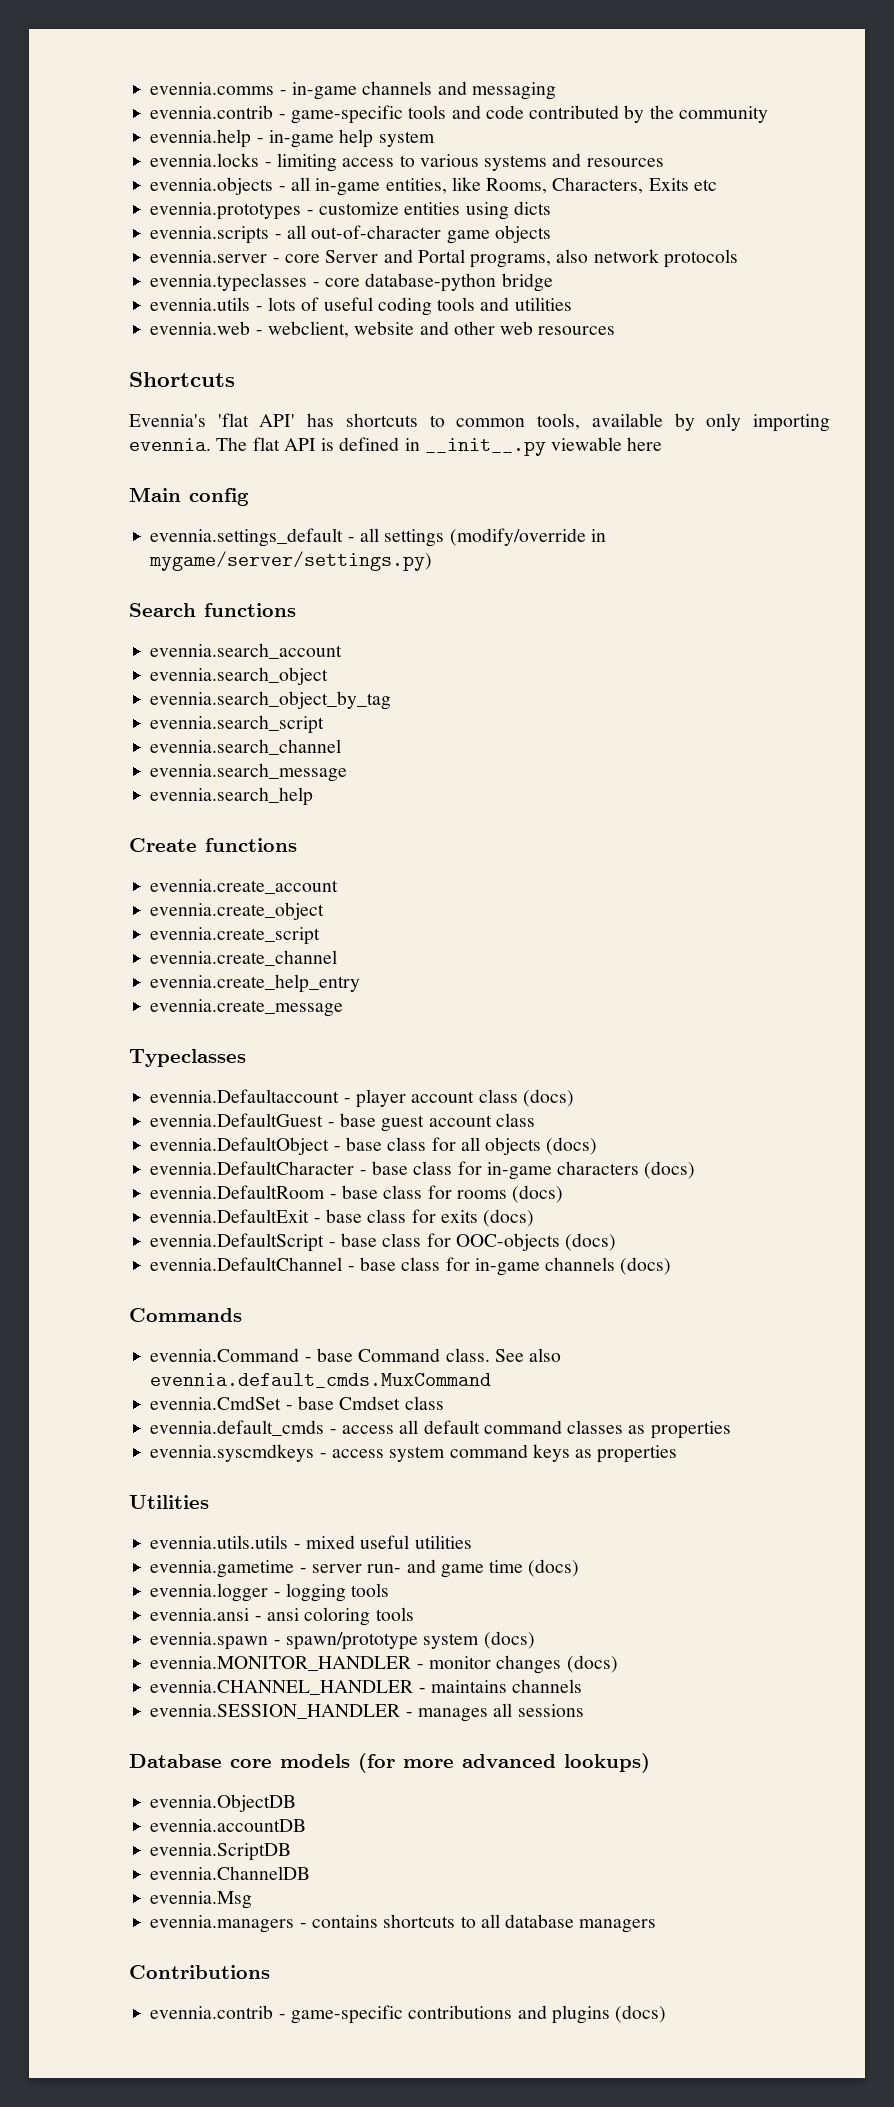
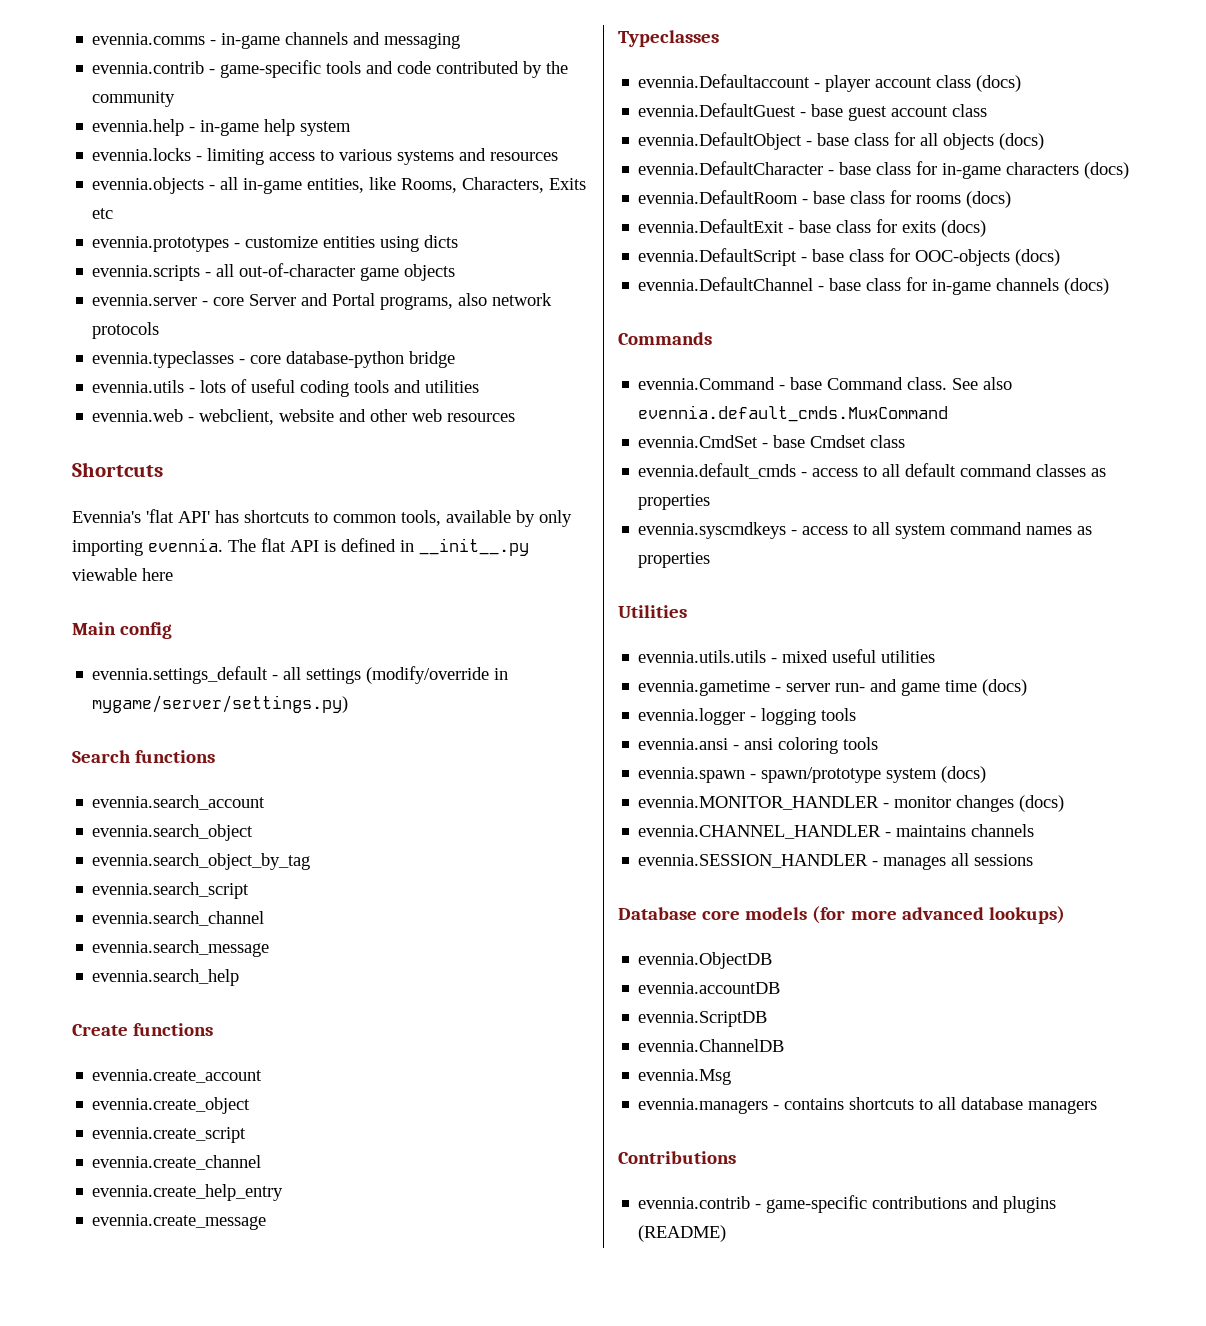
(394, 1429) none -> [863,466,878,477] to
(384, 1453) none -> [853,522,891,535] to all
[532,1444,570,1462] keys -> [1026,526,1073,535] names
[615,2005,667,2023] (docs) -> [638,1225,727,1242] (README)

